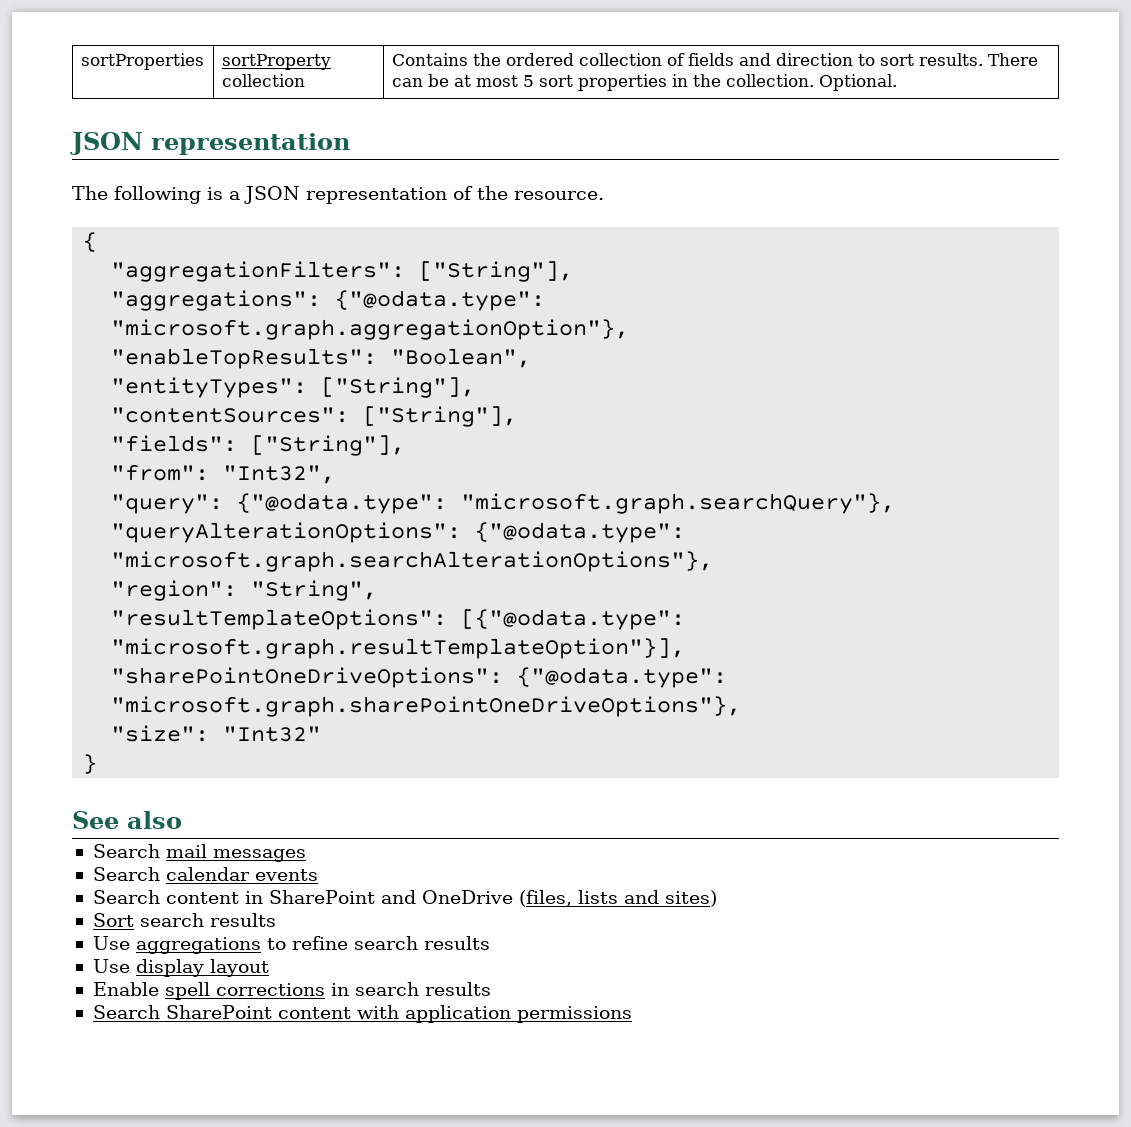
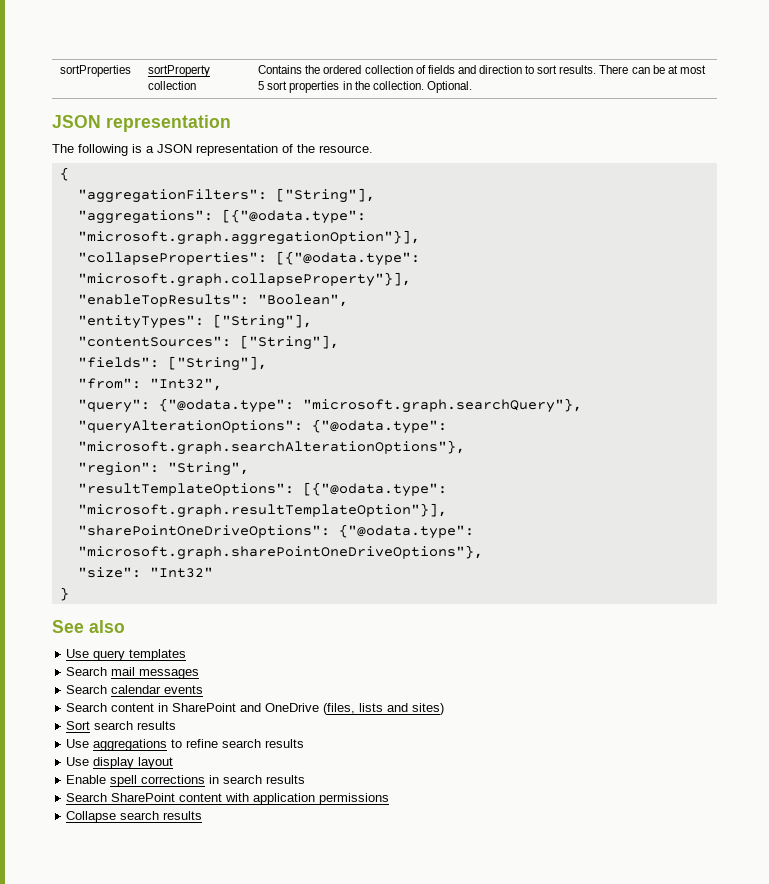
[335,290,546,311] [111,319,630,340] {"@odata.type": "microsoft.graph.aggregationOption"}, -> [221,209,366,224] [77,230,420,245] [77,251,420,266] [77,272,411,287] [{"@odata.type": "microsoft.graph.aggregationOption"}], // "collapseProperties": [{"@odata.type": "microsoft.graph.collapseProperty"}],
(182, 820) none -> [66,649,187,661] // Use query templates
(632, 1014) none -> [66,811,203,823] // Collapse search results

